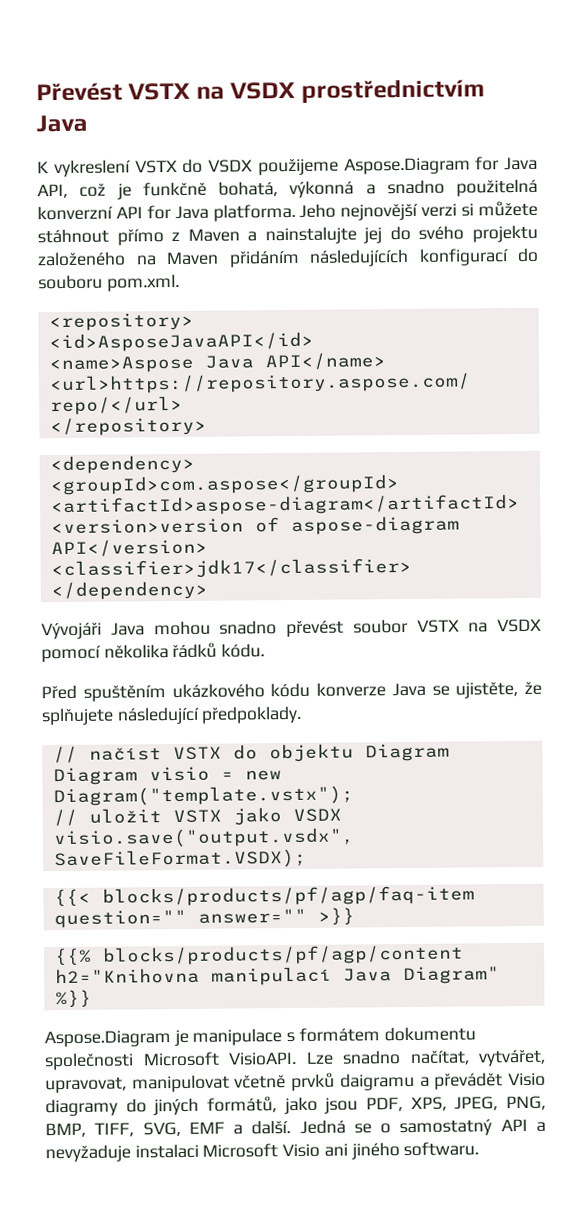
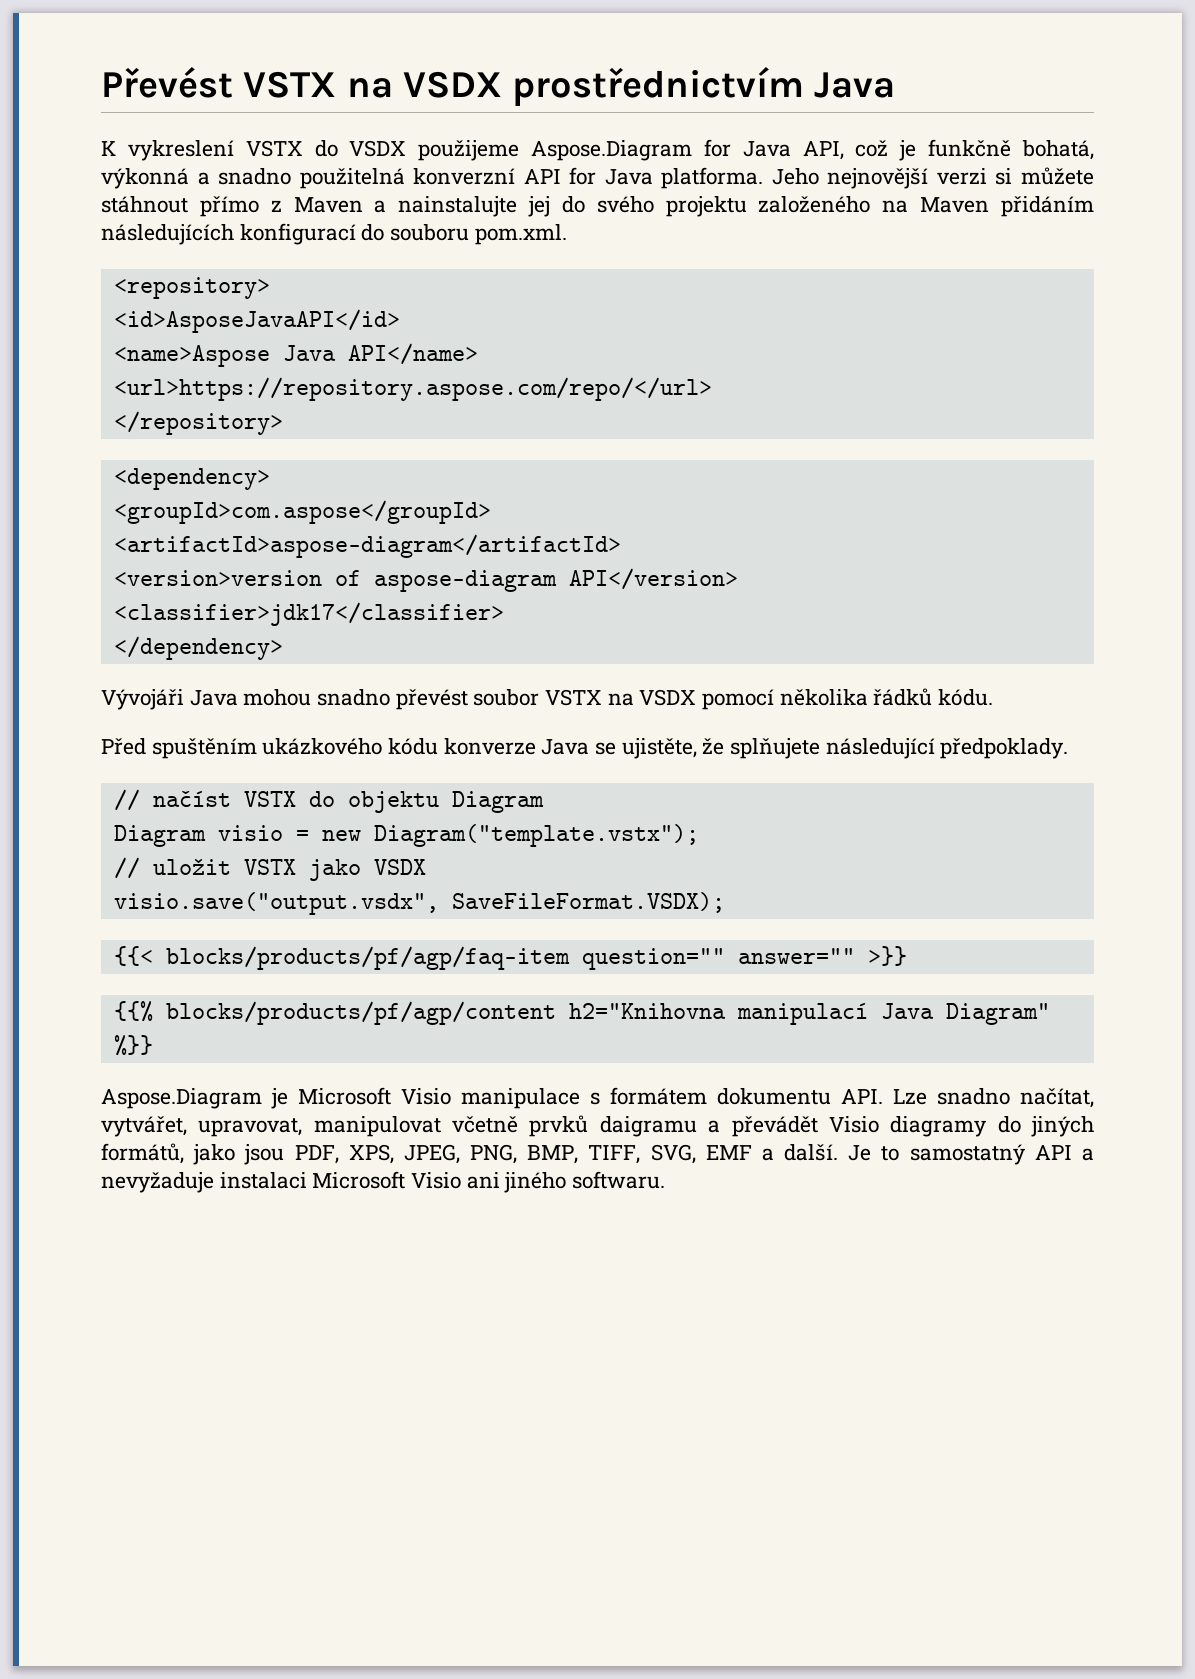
(189, 1038) none -> [298,1087,451,1105] Microsoft Visio
[44,1051,297,1071] společnosti Microsoft VisioAPI. -> [841,1089,883,1104] API.
[299,1119,392,1134] Jedná se o -> [848,1145,900,1161] Je to

